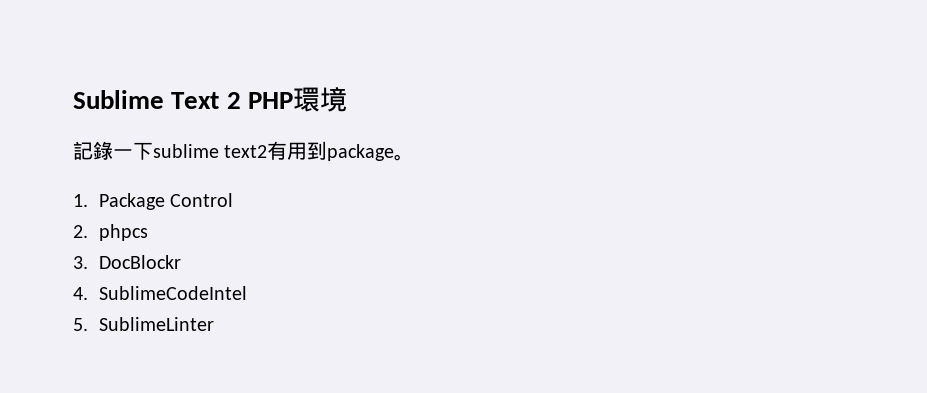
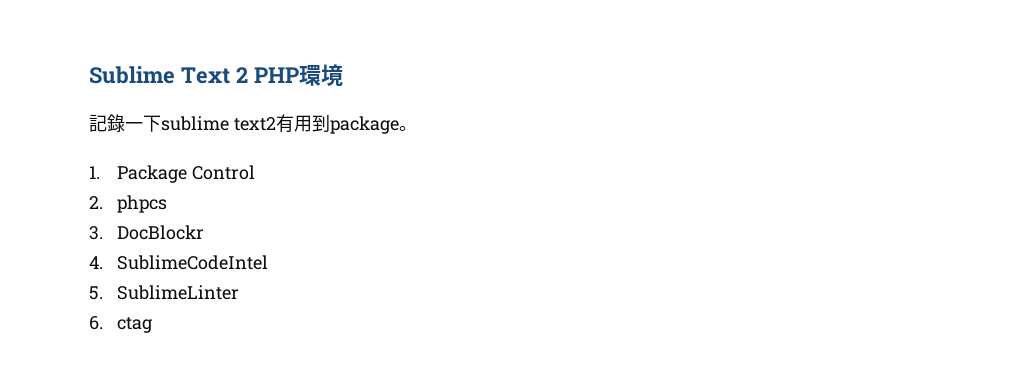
(215, 324) none -> [89,316,153,333] // 6. ctag

